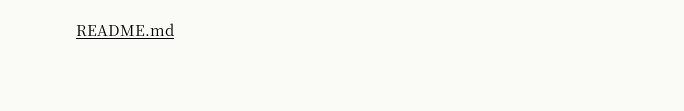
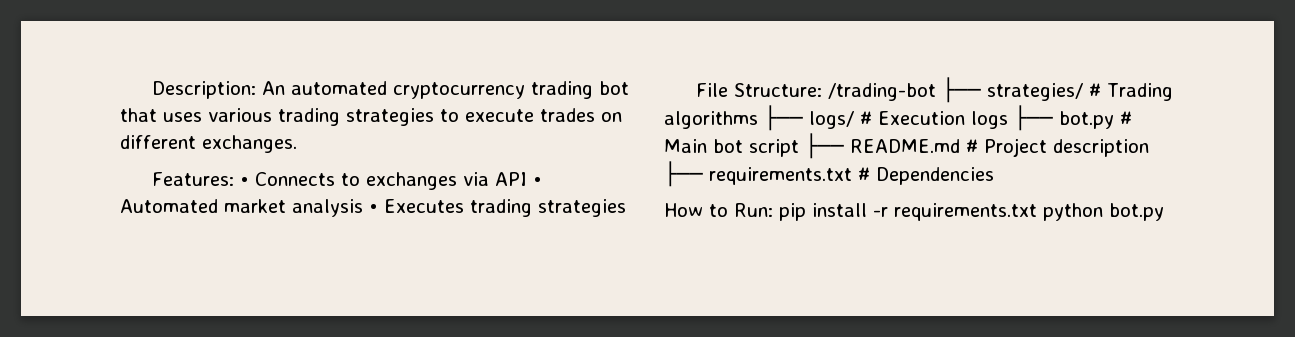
[76,23,175,36] README.md -> [152,81,630,99] [120,108,622,126] [120,135,297,153] [152,172,543,190] [120,199,626,217] [696,77,1174,103] [664,105,1132,131] [664,133,1149,159] [664,161,994,187] [664,203,1164,221] Description: An automated cryptocurrency trading bot that uses various trading strategies to execute trades on different exchanges. // Features: • Connects to exchanges via API • Automated market analysis • Executes trading strategies // File Structure: /trading-bot ├── strategies/ # Trading algorithms ├── logs/ # Execution logs ├── bot.py # Main bot script ├── README.md # Project description ├── requirements.txt # Dependencies // How to Run: pip install -r requirements.txt python bot.py

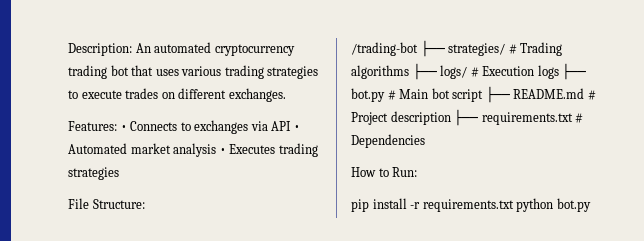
(823, 90) none -> (145, 204) //
(773, 210) none -> (418, 172) //

